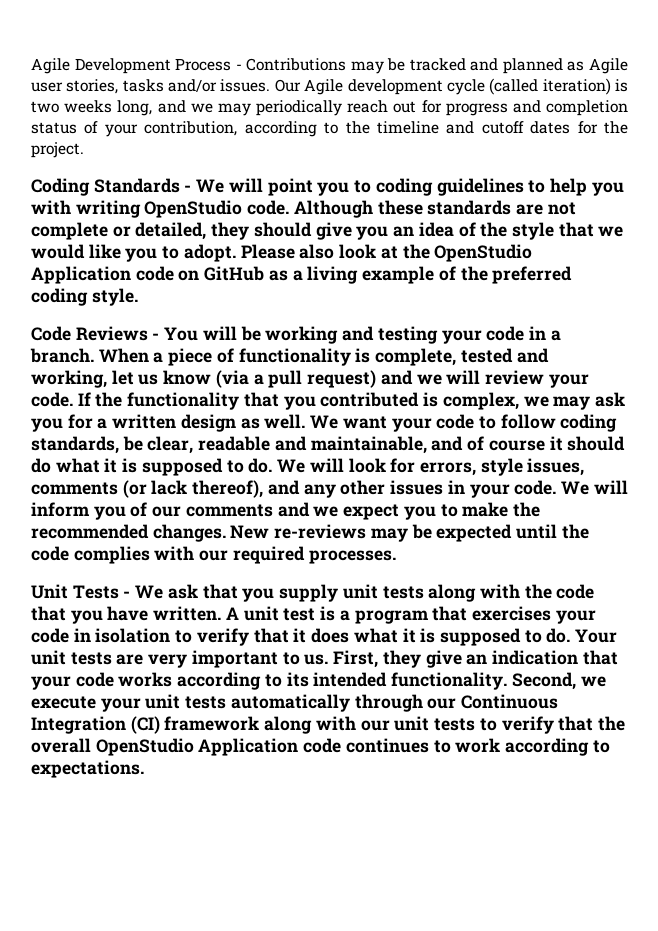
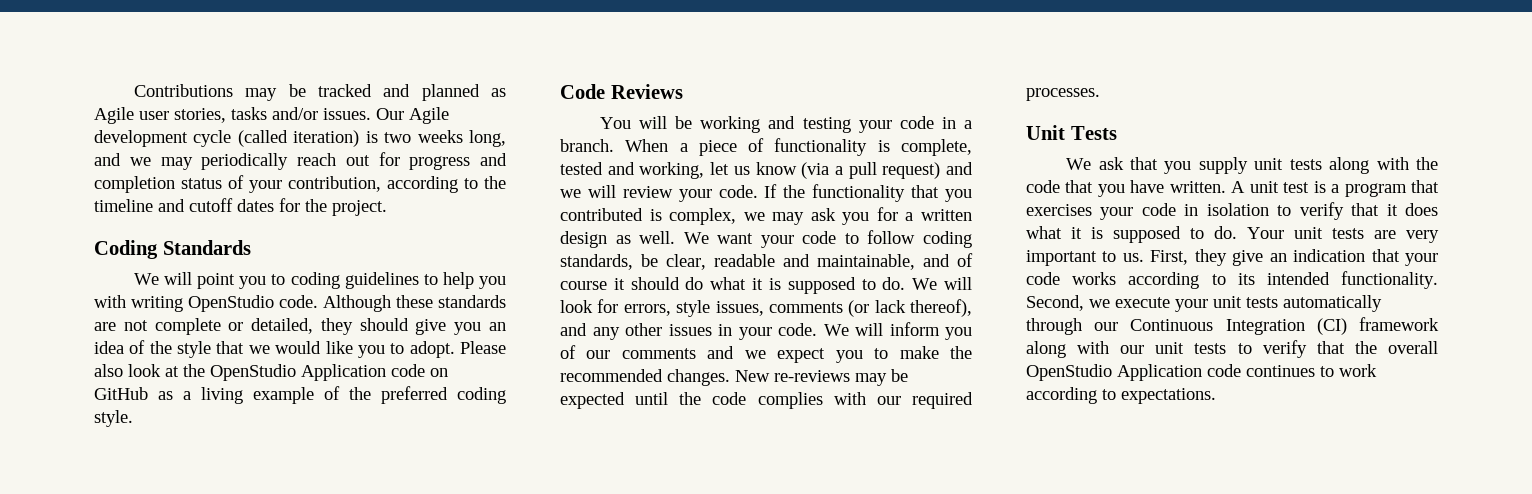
[31,58,242,74] Agile Development Process - -> (134, 90) none
[184,185,192,192] - -> (251, 247) //
[152,333,160,340] - -> (683, 91) //
[123,591,131,598] - -> (1117, 133) //

